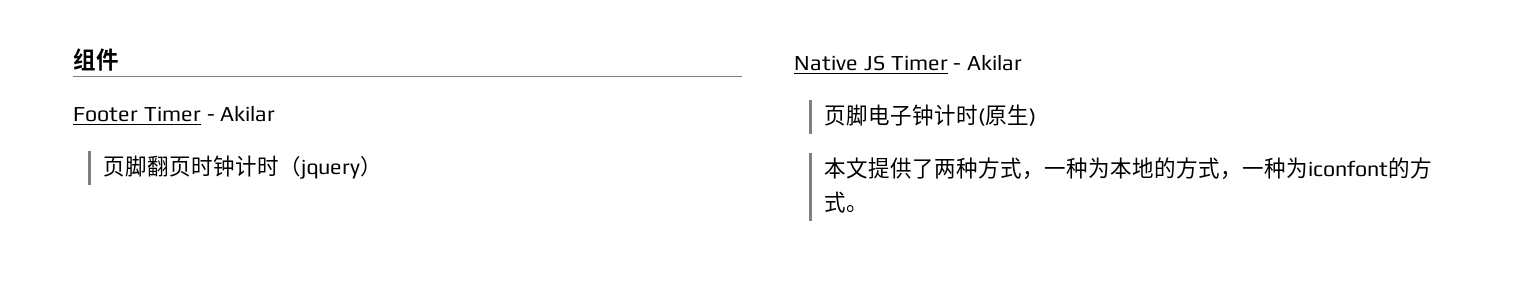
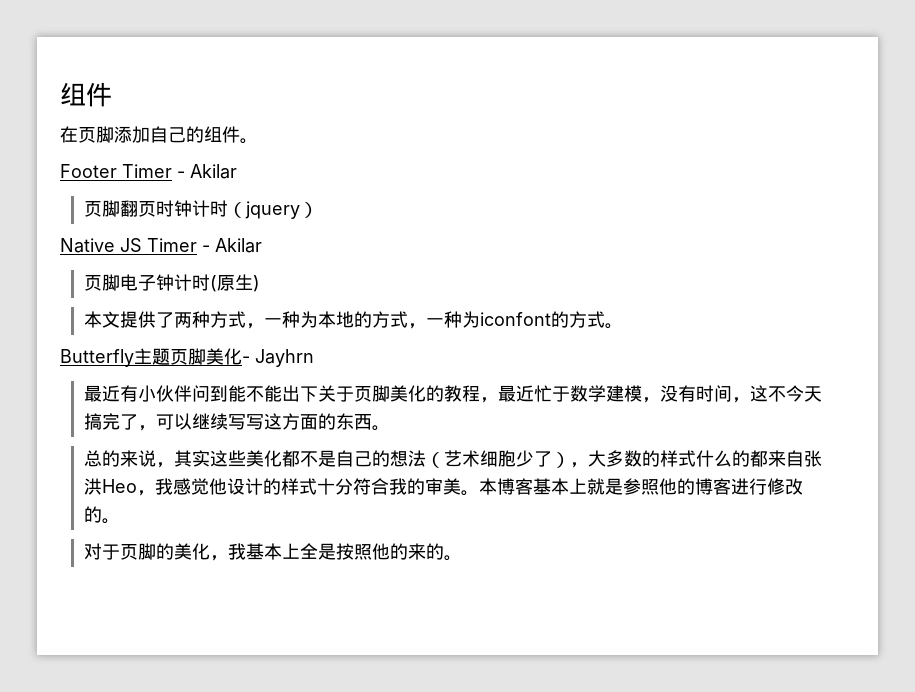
[73,48,119,71] 组件 -> [60,82,112,107] [60,126,258,144] 组件 // 在页脚添加自己的组件。
(868, 209) none -> [60,348,314,367] [83,385,822,403] [83,413,390,431] [83,450,822,468] [83,478,803,496] [83,506,120,524] [83,543,462,561] // Butterfly主题页脚美化- Jayhrn // 最近有小伙伴问到能不能出下关于页脚美化的教程，最近忙于数学建模，没有时间，这不今天搞完了，可以继续写写这方面的东西。 // 总的来说，其实这些美化都不是自己的想法（艺术细胞少了），大多数的样式什么的都来自张洪Heo，我感觉他设计的样式十分符合我的审美。本博客基本上就是参照他的博客进行修改的。 // 对于页脚的美化，我基本上全是按照他的来的。

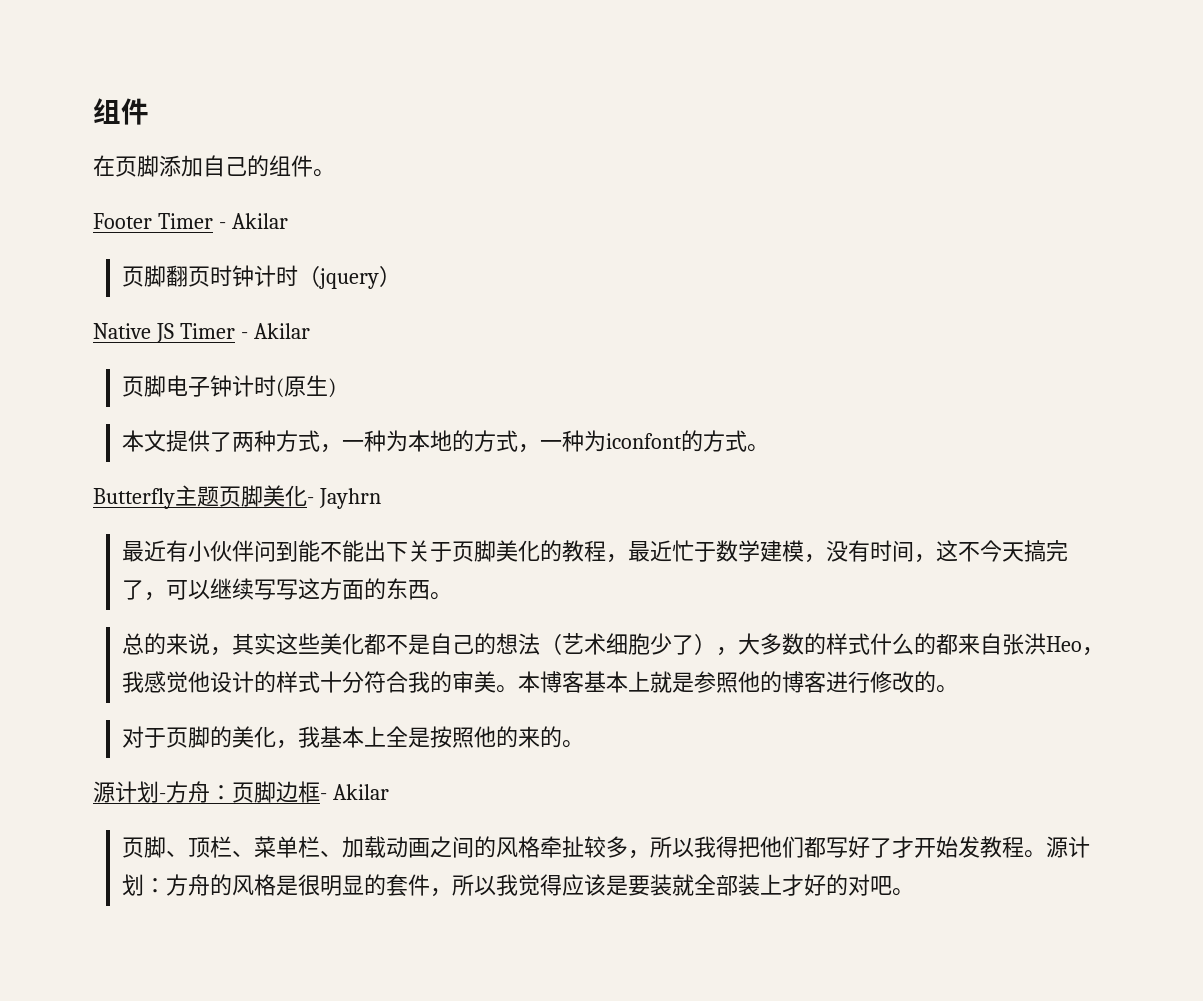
(462, 558) none -> [93,781,389,803] [121,836,1090,859] [121,874,914,897] // 源计划-方舟：页脚边框- Akilar // 页脚、顶栏、菜单栏、加载动画之间的风格牵扯较多，所以我得把他们都写好了才开始发教程。源计划：方舟的风格是很明显的套件，所以我觉得应该是要装就全部装上才好的对吧。

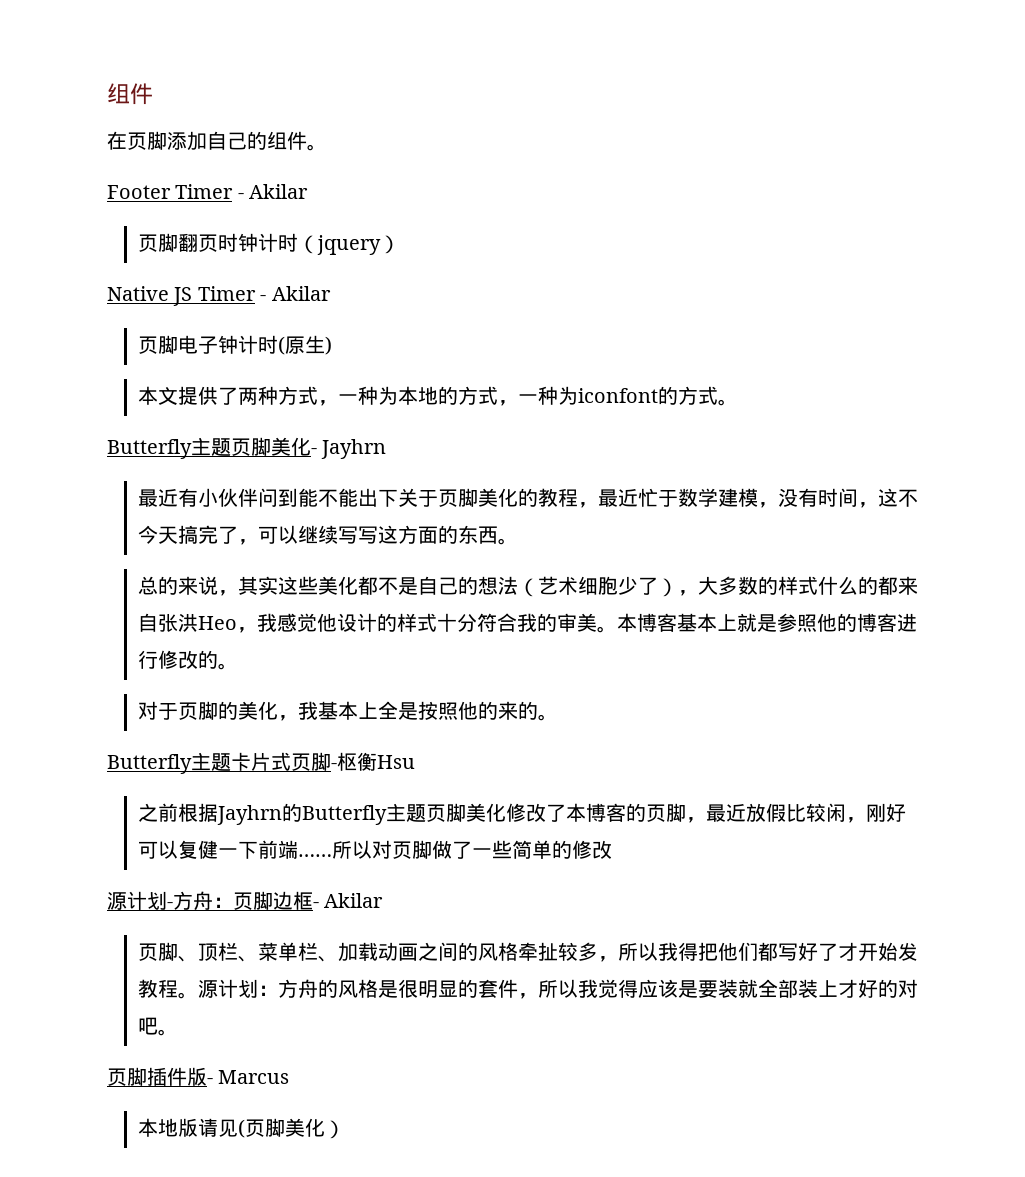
(584, 744) none -> [107,752,415,774] [137,803,906,825] [137,840,612,859] // Butterfly主题卡片式页脚-枢衡Hsu // 之前根据Jayhrn的Butterfly主题页脚美化修改了本博客的页脚，最近放假比较闲，刚好可以复健一下前端……所以对页脚做了一些简单的修改
(914, 892) none -> [107,1067,290,1086] [137,1118,345,1139] // 页脚插件版- Marcus // 本地版请见(页脚美化）

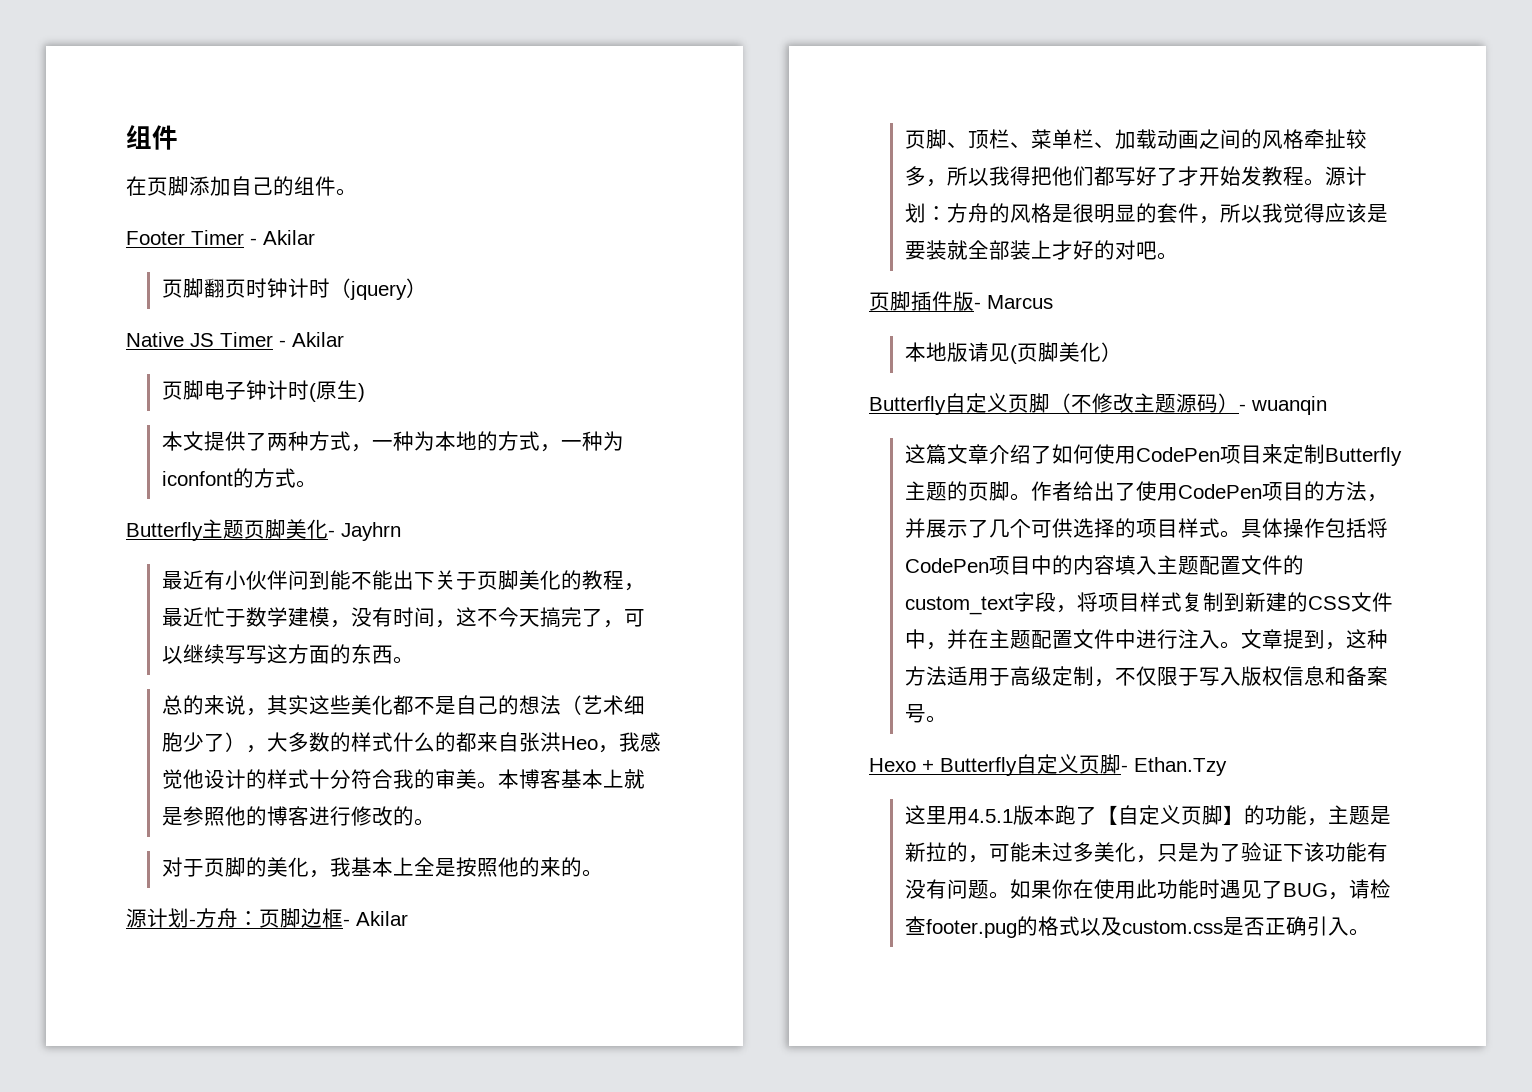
[107,752,415,774] [137,803,906,825] [137,840,612,859] // Butterfly主题卡片式页脚-枢衡Hsu // 之前根据Jayhrn的Butterfly主题页脚美化修改了本博客的页脚，最近放假比较闲，刚好可以复健一下前端……所以对页脚做了一些简单的修改 -> (603, 873) none
(345, 1129) none -> [869,393,1327,415] [904,444,1402,466] [904,481,1388,502] [904,518,1388,538] [904,555,1304,575] [904,592,1393,615] [904,629,1388,650] [904,666,1388,687] [904,704,947,723] [869,754,1227,776] [904,805,1391,826] [904,842,1388,863] [904,879,1391,900] [904,916,1370,938] // Butterfly自定义页脚（不修改主题源码）- wuanqin // 这篇文章介绍了如何使用CodePen项目来定制Butterfly主题的页脚。作者给出了使用CodePen项目的方法，并展示了几个可供选择的项目样式。具体操作包括将CodePen项目中的内容填入主题配置文件的custom_text字段，将项目样式复制到新建的CSS文件中，并在主题配置文件中进行注入。文章提到，这种方法适用于高级定制，不仅限于写入版权信息和备案号。 // Hexo + Butterfly自定义页脚- Ethan.Tzy // 这里用4.5.1版本跑了【自定义页脚】的功能，主题是新拉的，可能未过多美化，只是为了验证下该功能有没有问题。如果你在使用此功能时遇见了BUG，请检查footer.pug的格式以及custom.css是否正确引入。

